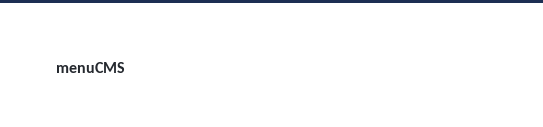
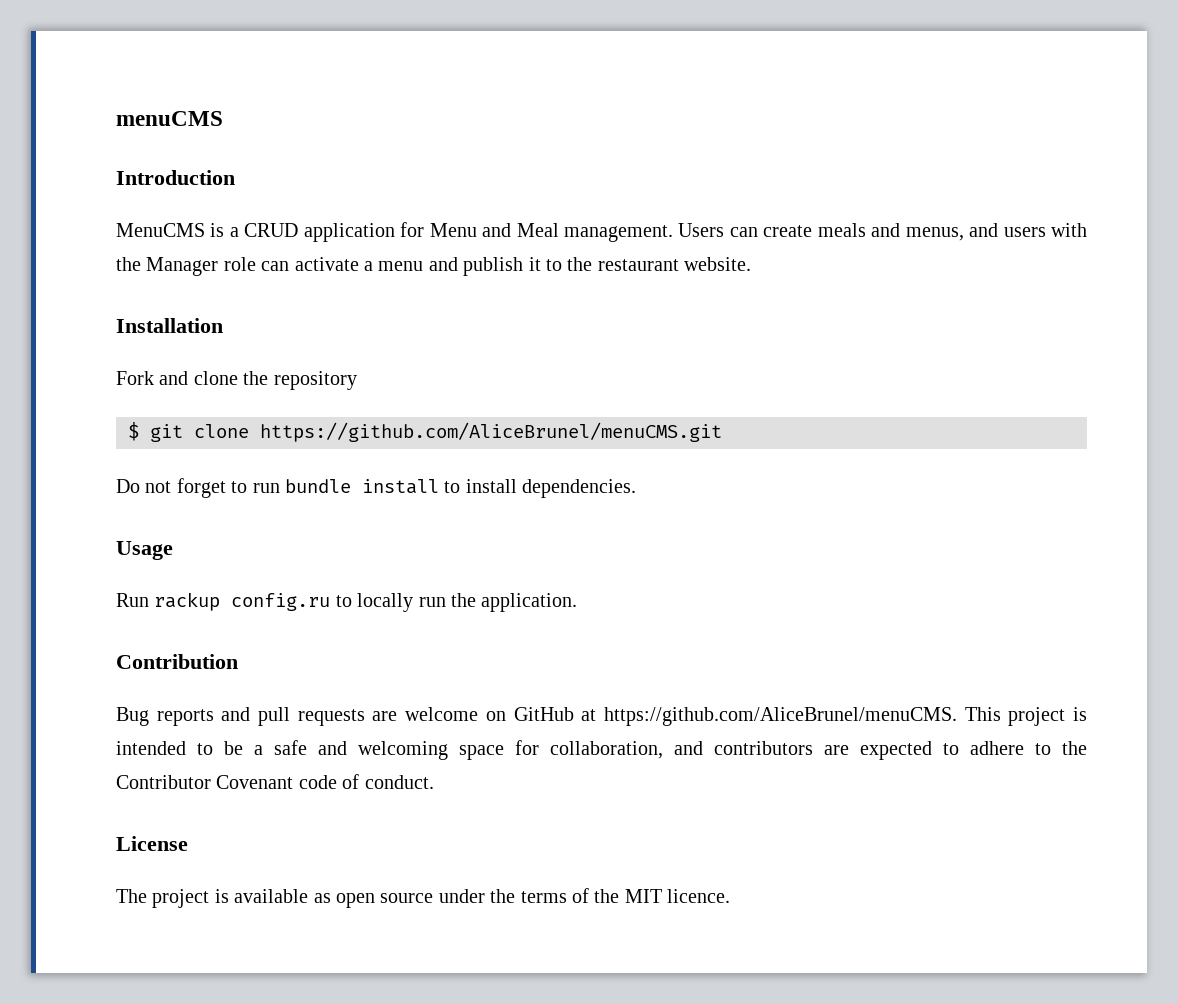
(125, 67) none -> [116,170,235,185] [116,222,1087,242] [116,257,752,276] [116,318,223,333] [116,371,357,390] [128,422,722,442] [116,478,637,498] [116,541,173,560] [116,592,578,612] [116,654,238,669] [116,707,1087,726] [116,740,1087,760] [116,774,434,789] [116,836,188,851] [116,888,731,908] // Introduction // MenuCMS is a CRUD application for Menu and Meal management. Users can create meals and menus, and users with the Manager role can activate a menu and publish it to the restaurant website. // Installation // Fork and clone the repository // $ git clone https://github.com/AliceBrunel/menuCMS.git // Do not forget to run bundle install to install dependencies. // Usage // Run rackup config.ru to locally run the application. // Contribution // Bug reports and pull requests are welcome on GitHub at https://github.com/AliceBrunel/menuCMS. This project is intended to be a safe and welcoming space for collaboration, and contributors are expected to adhere to the Contributor Covenant code of conduct. // License // The project is available as open source under the terms of the MIT licence.

